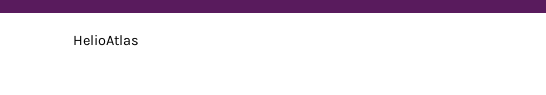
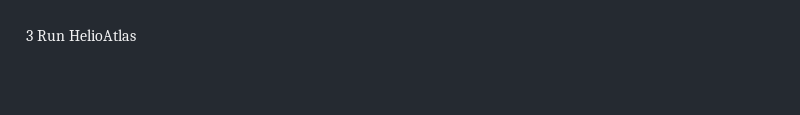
(73, 40) none -> [26,30,66,41] 3 Run

